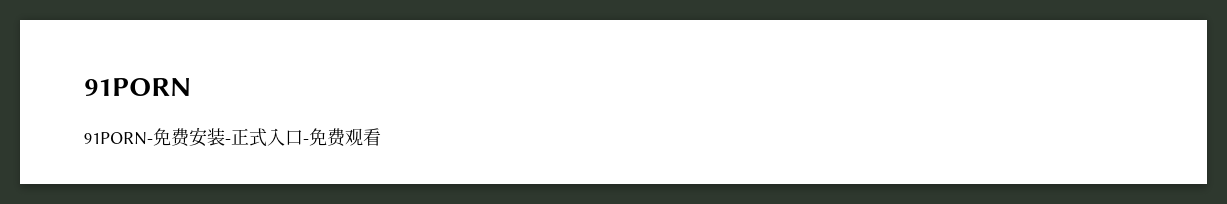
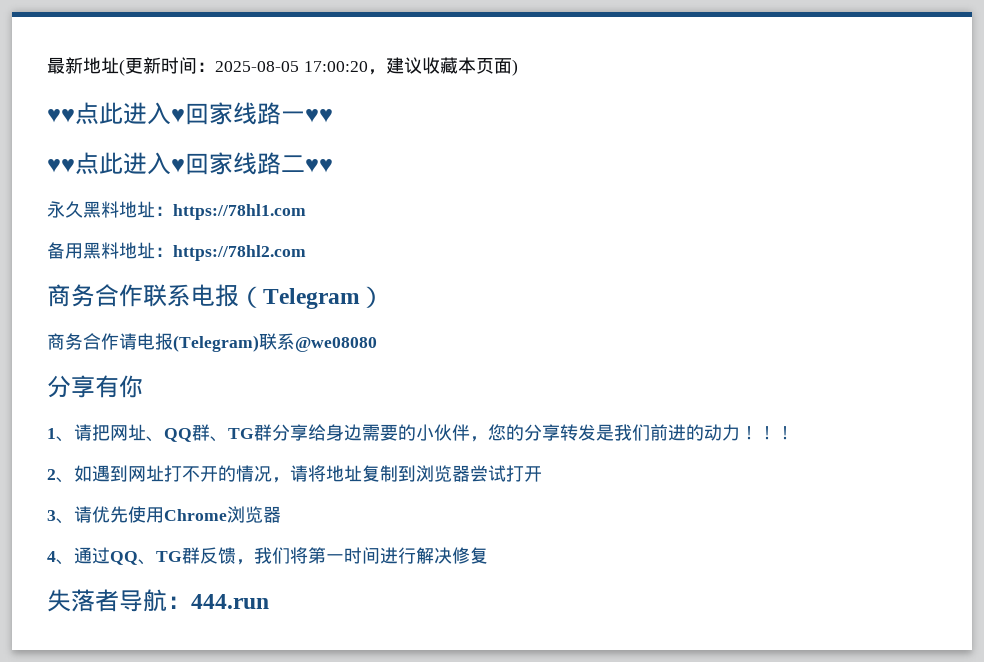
[84,78,191,96] [84,127,381,147] 91PORN // 91PORN-免费安装-正式入口-免费观看 -> [47,57,518,76] [47,102,333,125] [47,152,333,175] [47,201,306,220] [47,242,306,261] [47,284,384,309] [47,333,377,352] [47,375,143,398] [47,424,794,442] [47,465,542,483] [47,506,281,524] [47,547,488,565] [47,589,269,612] 最新地址(更新时间：2025-08-05 17:00:20，建议收藏本页面) // ♥♥点此进入♥回家线路一♥♥ // ♥♥点此进入♥回家线路二♥♥ // 永久黑料地址：https://78hl1.com // 备用黑料地址：https://78hl2.com // 商务合作联系电报（Telegram） // 商务合作请电报(Telegram)联系@we08080 // 分享有你 // 1、请把网址、QQ群、TG群分享给身边需要的小伙伴，您的分享转发是我们前进的动力！！！ // 2、如遇到网址打不开的情况，请将地址复制到浏览器尝试打开 // 3、请优先使用Chrome浏览器 // 4、通过QQ、TG群反馈，我们将第一时间进行解决修复 // 失落者导航：444.run

